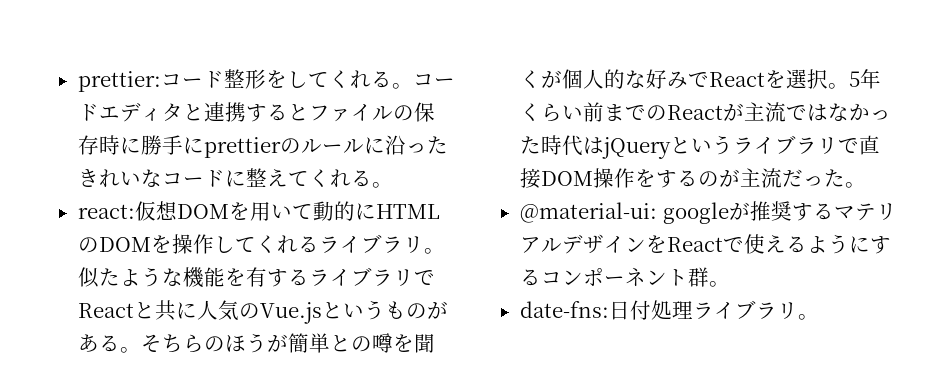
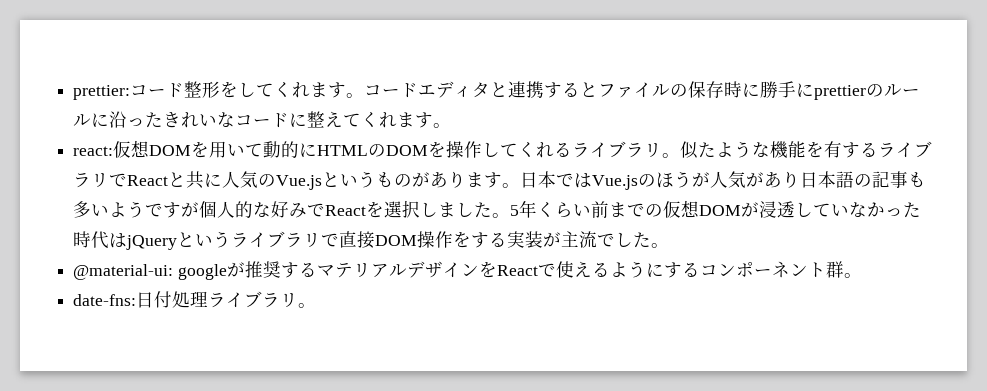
[370,71,392,88] る -> [310,82,347,98] ます
[350,170,372,187] る -> [397,112,434,128] ます
[98,333,435,353] [519,70,541,88] る。そちらのほうが簡単との噂を聞く -> [448,171,927,190] [73,201,182,218] ります。日本ではVue.jsのほうが人気があり日本語の記事も多いようです
(828, 79) none -> [420,202,493,218] しました
[666,102,828,122] Reactが主流では -> [663,200,850,218] 仮想DOMが浸透してい
[697,168,824,188] のが主流だっ -> [507,231,634,248] 実装が主流でし

